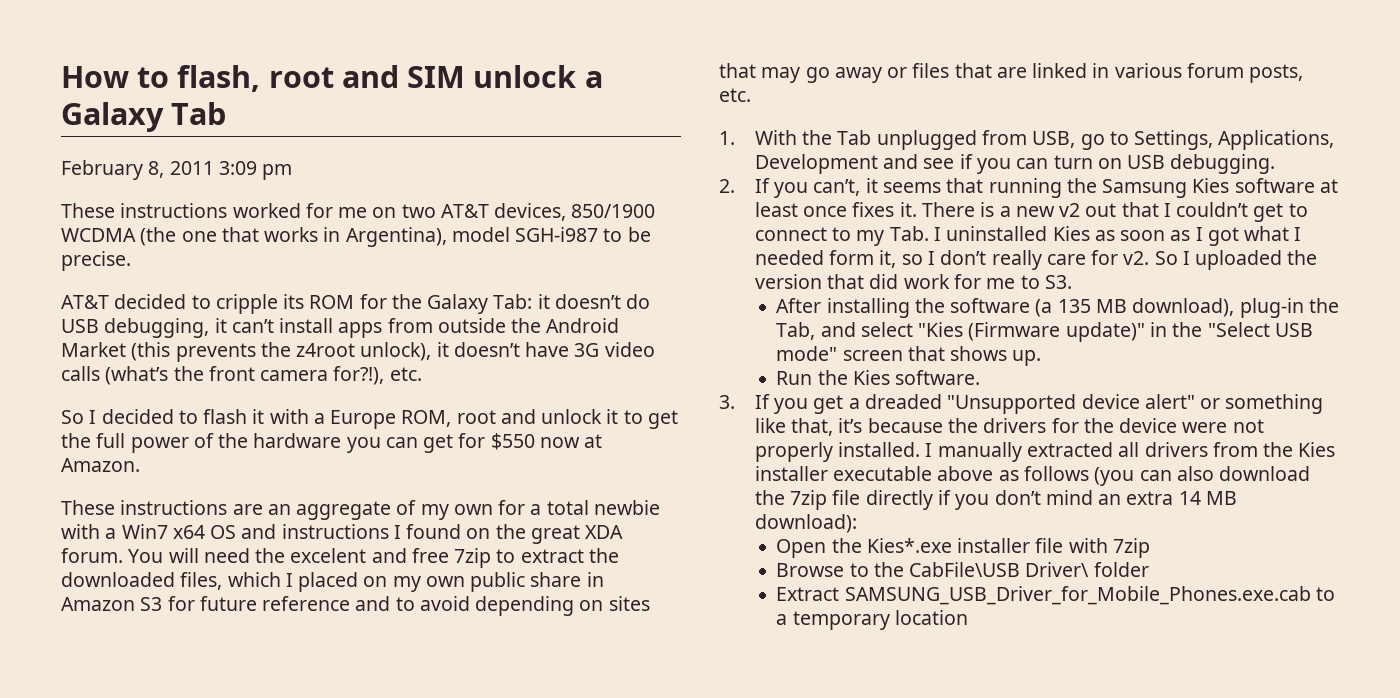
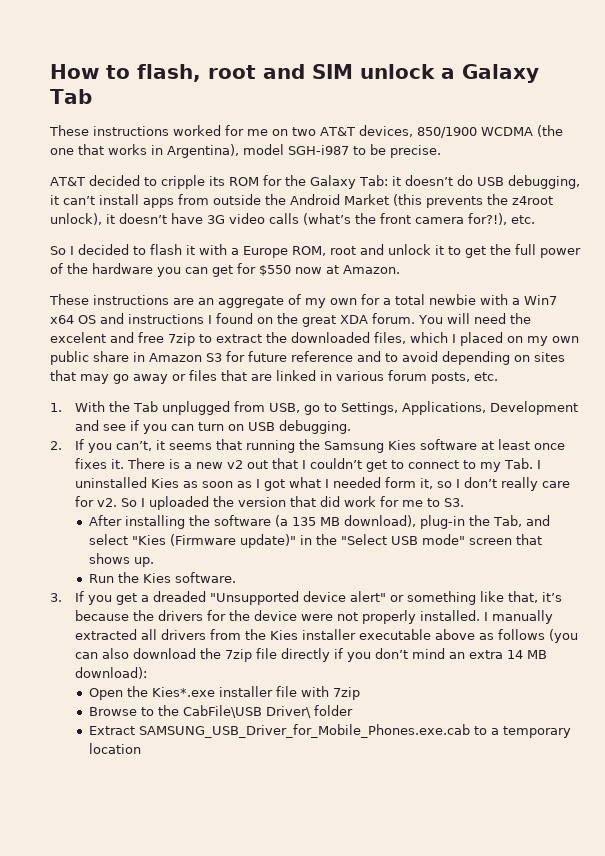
[61,160,293,180] // February 8, 2011 3:09 pm -> (92, 96) none

